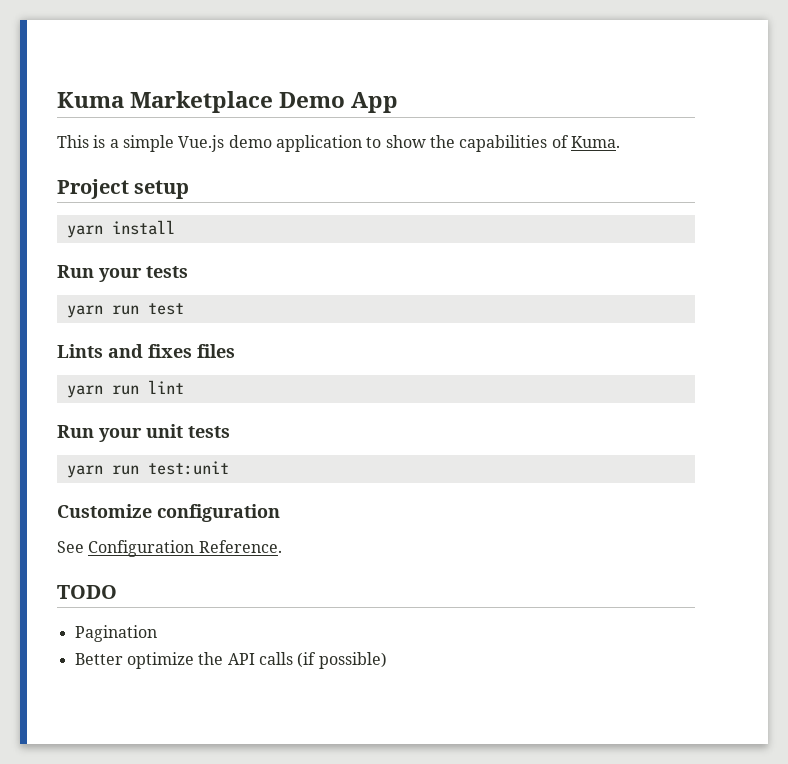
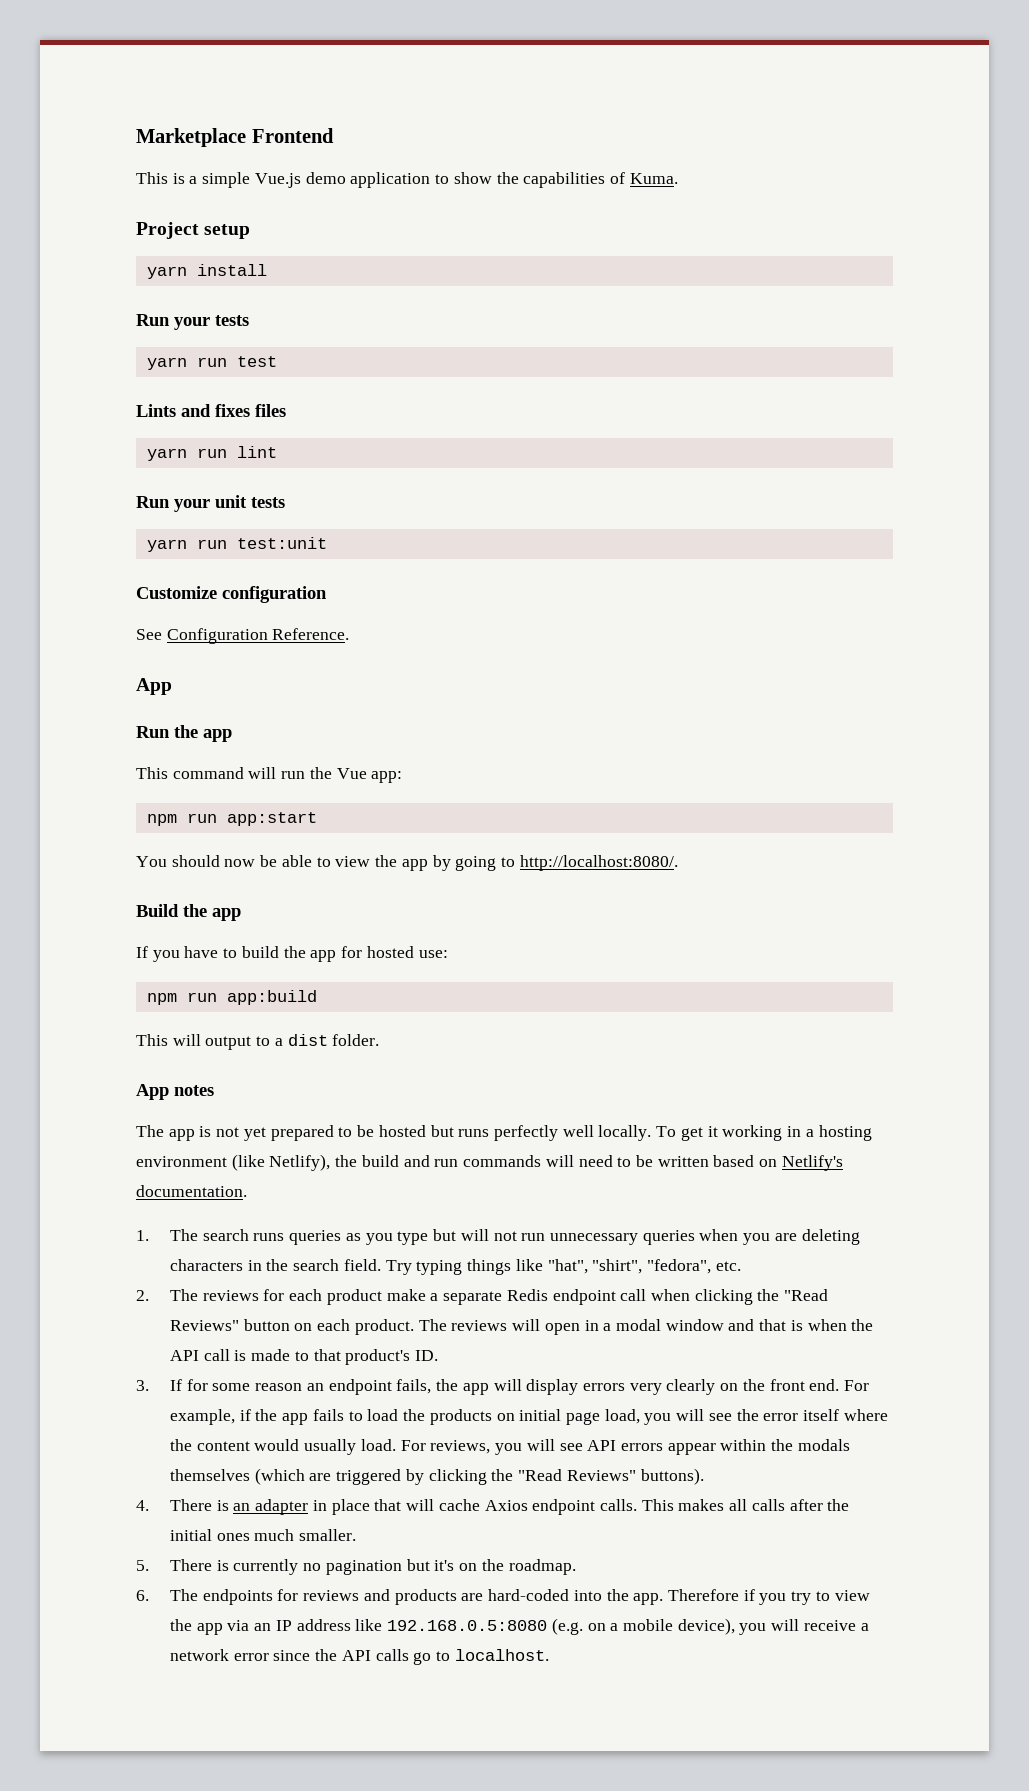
[57,91,399,113] Kuma Marketplace Demo App -> [136,128,334,147] Marketplace Frontend
[57,585,117,599] [74,625,157,642] [74,652,387,669] TODO // Pagination // Better optimize the API calls (if possible) -> [136,678,172,695] [136,725,232,742] [136,767,403,783] [146,812,317,826] [136,855,678,871] [136,904,241,921] [136,946,448,962] [146,990,317,1005] [136,1034,380,1050] [136,1084,214,1100] [136,1125,872,1141] [136,1154,843,1171] [136,1185,247,1197] [136,1229,860,1245] [170,1259,741,1275] [136,1289,829,1305] [170,1319,874,1335] [170,1349,439,1365] [136,1379,870,1395] [170,1409,888,1425] [170,1439,850,1455] [170,1468,704,1485] [136,1499,850,1515] [170,1529,357,1541] [136,1559,576,1575] [136,1589,870,1605] [170,1618,869,1635] [170,1649,549,1665] App // Run the app // This command will run the Vue app: // npm run app:start // You should now be able to view the app by going to http://localhost:8080/. // Build the app // If you have to build the app for hosted use: // npm run app:build // This will output to a dist folder. // App notes // The app is not yet prepared to be hosted but runs perfectly well locally. To get it working in a hosting environment (like Netlify), the build and run commands will need to be written based on Netlify's documentation. // 1. The search runs queries as you type but will not run unnecessary queries when you are deleting characters in the search field. Try typing things like "hat", "shirt", "fedora", etc. // 2. The reviews for each product make a separate Redis endpoint call when clicking the "Read Reviews" button on each product. The reviews will open in a modal window and that is when the API call is made to that product's ID. // 3. If for some reason an endpoint fails, the app will display errors very clearly on the front end. For example, if the app fails to load the products on initial page load, you will see the error itself where the content would usually load. For reviews, you will see API errors appear within the modals themselves (which are triggered by clicking the "Read Reviews" buttons). // 4. There is an adapter in place that will cache Axios endpoint calls. This makes all calls after the initial ones much smaller. // 5. There is currently no pagination but it's on the roadmap. // 6. The endpoints for reviews and products are hard-coded into the app. Therefore if you try to view the app via an IP address like 192.168.0.5:8080 (e.g. on a mobile device), you will receive a network error since the API calls go to localhost.

